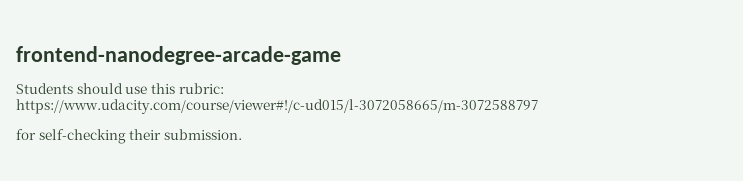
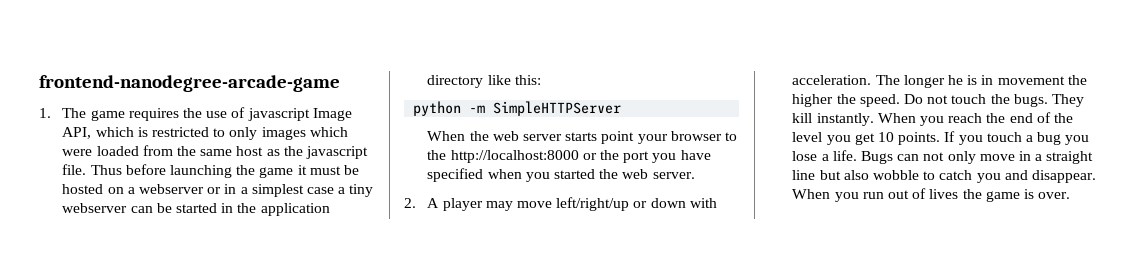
[16,83,224,94] [16,99,538,114] [16,129,242,144] Students should use this rubric: https://www.udacity.com/course/viewer#!/c-ud015/l-3072058665/m-3072588797 // for self-checking their submission. -> [39,107,352,121] [62,127,348,140] [62,145,368,159] [62,164,359,178] [62,184,374,197] [62,203,330,216] [427,75,541,88] [413,101,622,116] [427,131,737,144] [427,150,711,163] [427,168,695,182] [404,197,717,211] [792,75,1087,88] [792,94,1084,107] [792,112,1073,126] [792,131,1090,145] [792,150,1094,164] [792,170,1096,183] [792,188,1071,202] 1. The game requires the use of javascript Image API, which is restricted to only images which were loaded from the same host as the javascript file. Thus before launching the game it must be hosted on a webserver or in a simplest case a tiny webserver can be started in the application directory like this: // python -m SimpleHTTPServer // When the web server starts point your browser to the http://localhost:8000 or the port you have specified when you started the web server. // 2. A player may move left/right/up or down with acceleration. The longer he is in movement the higher the speed. Do not touch the bugs. They kill instantly. When you reach the end of the level you get 10 points. If you touch a bug you lose a life. Bugs can not only move in a straight line but also wobble to catch you and disappear. When you run out of lives the game is over.

